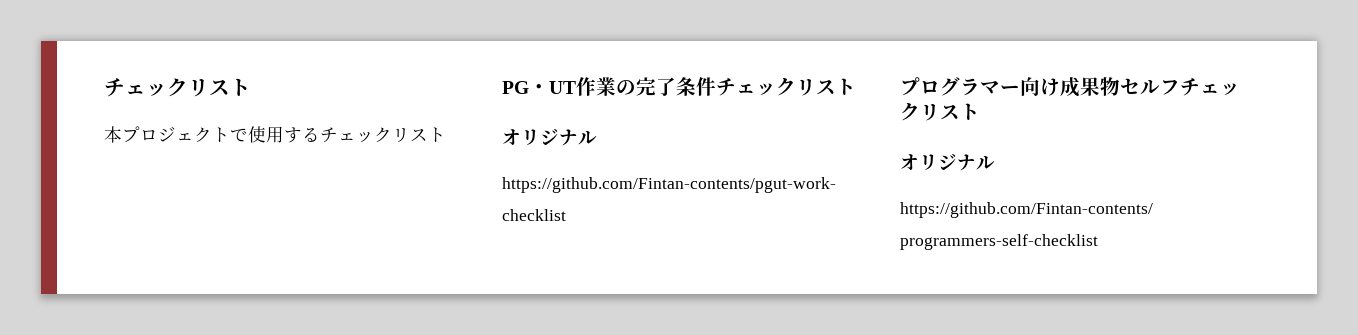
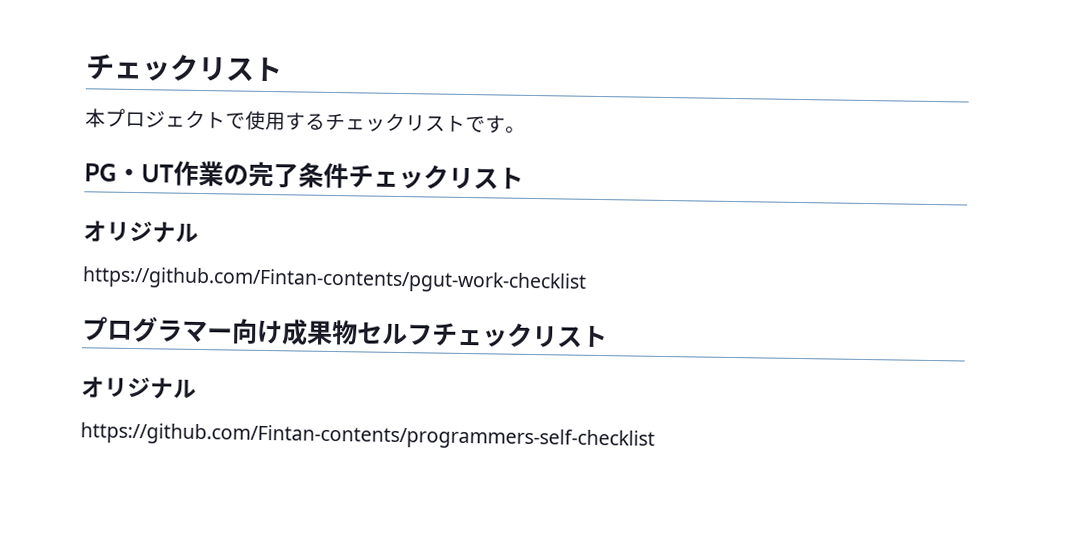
(446, 135) none -> [465,115,526,134] です。

